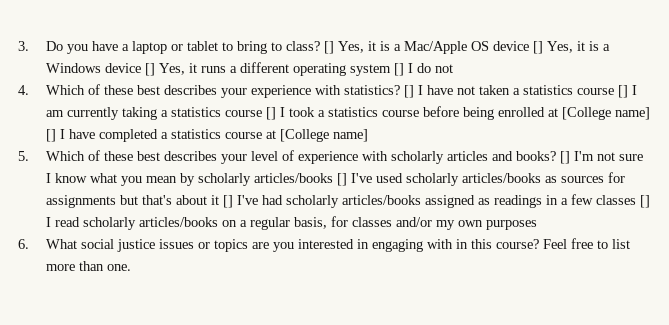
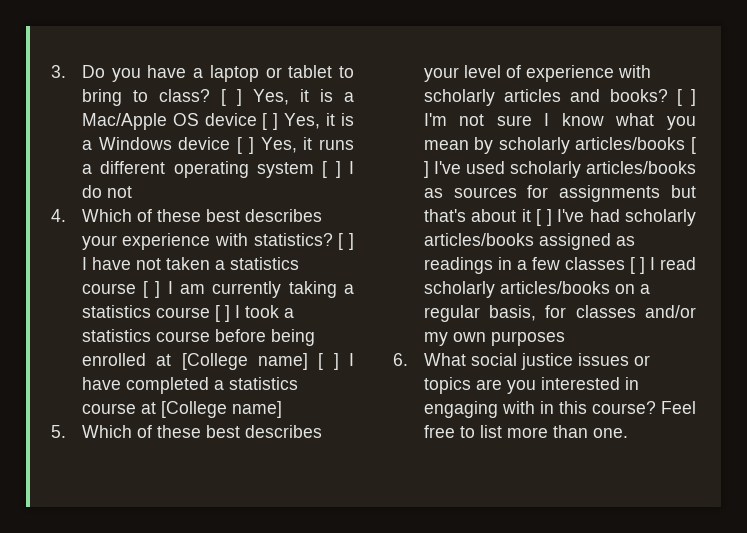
[324,41,335,54] [] -> [220,89,242,106] [ ]
[533,41,544,54] [] -> [262,113,279,130] [ ]
[145,63,156,76] [] -> [237,137,254,154] [ ]
[394,63,405,76] [] -> [322,161,341,178] [ ]
[404,85,415,98] [] -> [338,233,354,250] [ ]
[618,85,629,98] [] -> [143,281,161,298] [ ]
[266,107,277,120] [] -> [214,305,230,322] [ ]
[46,129,57,142] [] -> [318,353,339,370] [ ]
[560,151,571,164] [] -> [676,89,696,106] [ ]
[337,173,348,186] [] -> [691,137,696,154] [423,161,429,178] [ ]
[223,195,234,208] [] -> [536,209,552,226] [ ]
[640,195,651,208] [] -> [629,257,645,274] [ ]

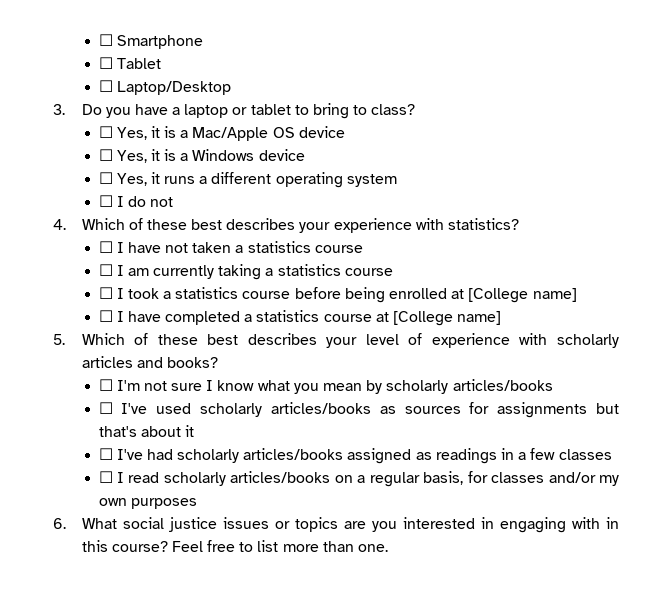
(51, 71) none -> [98,34,203,49] [98,57,161,69] [98,80,231,95] ☐ Smartphone // ☐ Tablet // ☐ Laptop/Desktop //
[220,89,242,106] [ ] -> [98,126,113,138] // ☐
[262,113,279,130] [ ] -> [98,149,113,161] // ☐
[237,137,254,154] [ ] -> [98,172,113,184] // ☐
[322,161,341,178] [ ] -> [98,195,113,207] // ☐
[338,233,354,250] [ ] -> [98,241,113,253] // ☐
[143,281,161,298] [ ] -> [98,264,113,276] // ☐
[214,305,230,322] [ ] -> [98,287,113,299] // ☐
[318,353,339,370] [ ] -> [98,310,113,322] // ☐
[676,89,696,106] [ ] -> [98,379,113,391] // ☐
[691,137,696,154] [423,161,429,178] [ ] -> [98,402,113,414] // ☐
[536,209,552,226] [ ] -> [98,448,113,460] // ☐
[629,257,645,274] [ ] -> [98,471,113,483] // ☐

